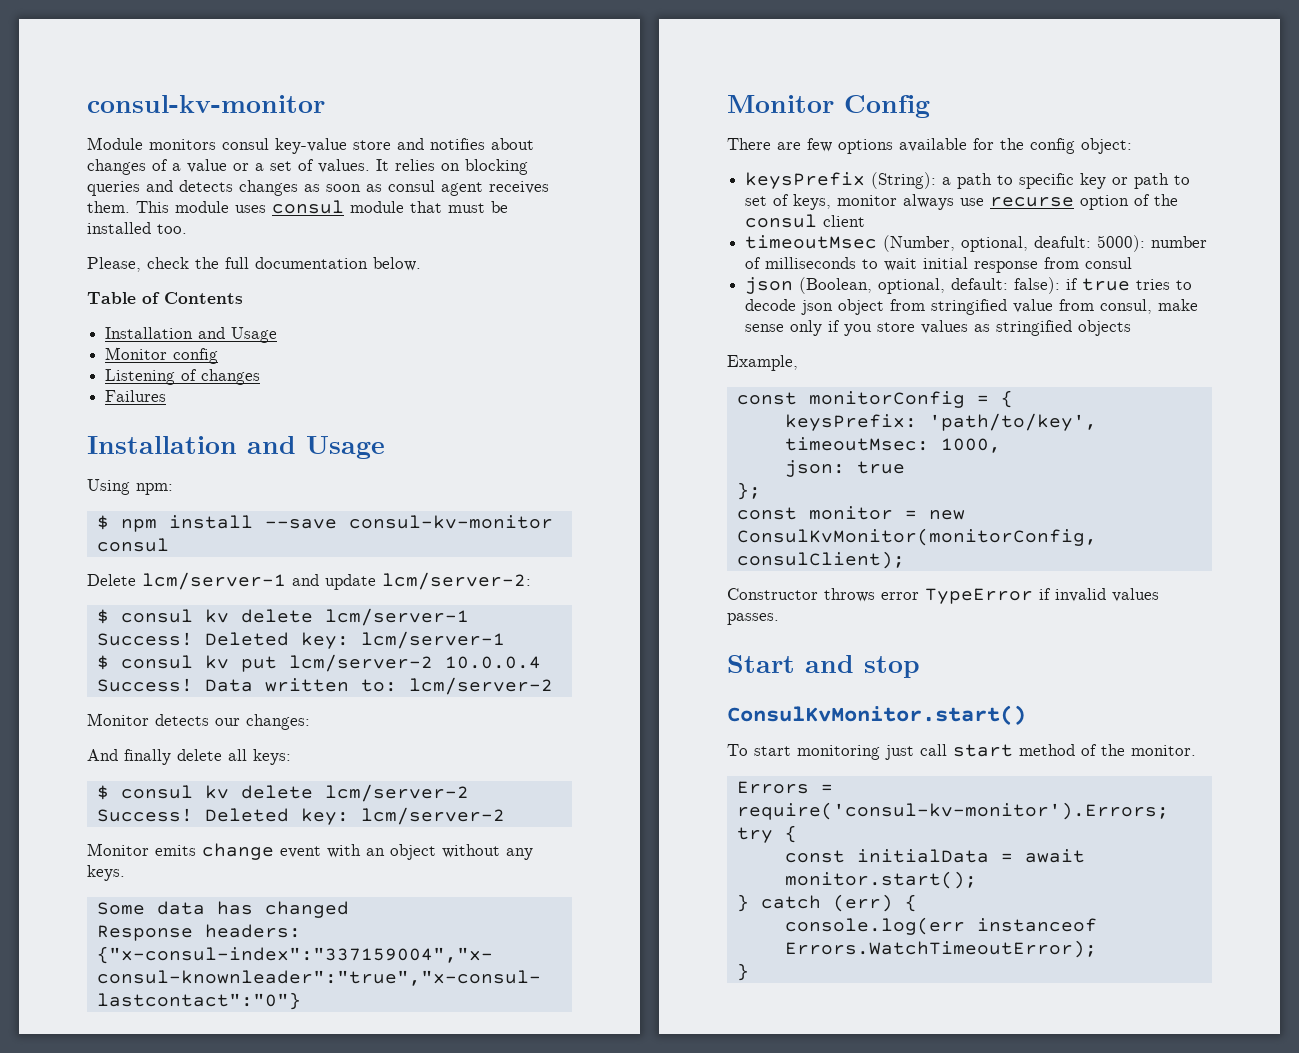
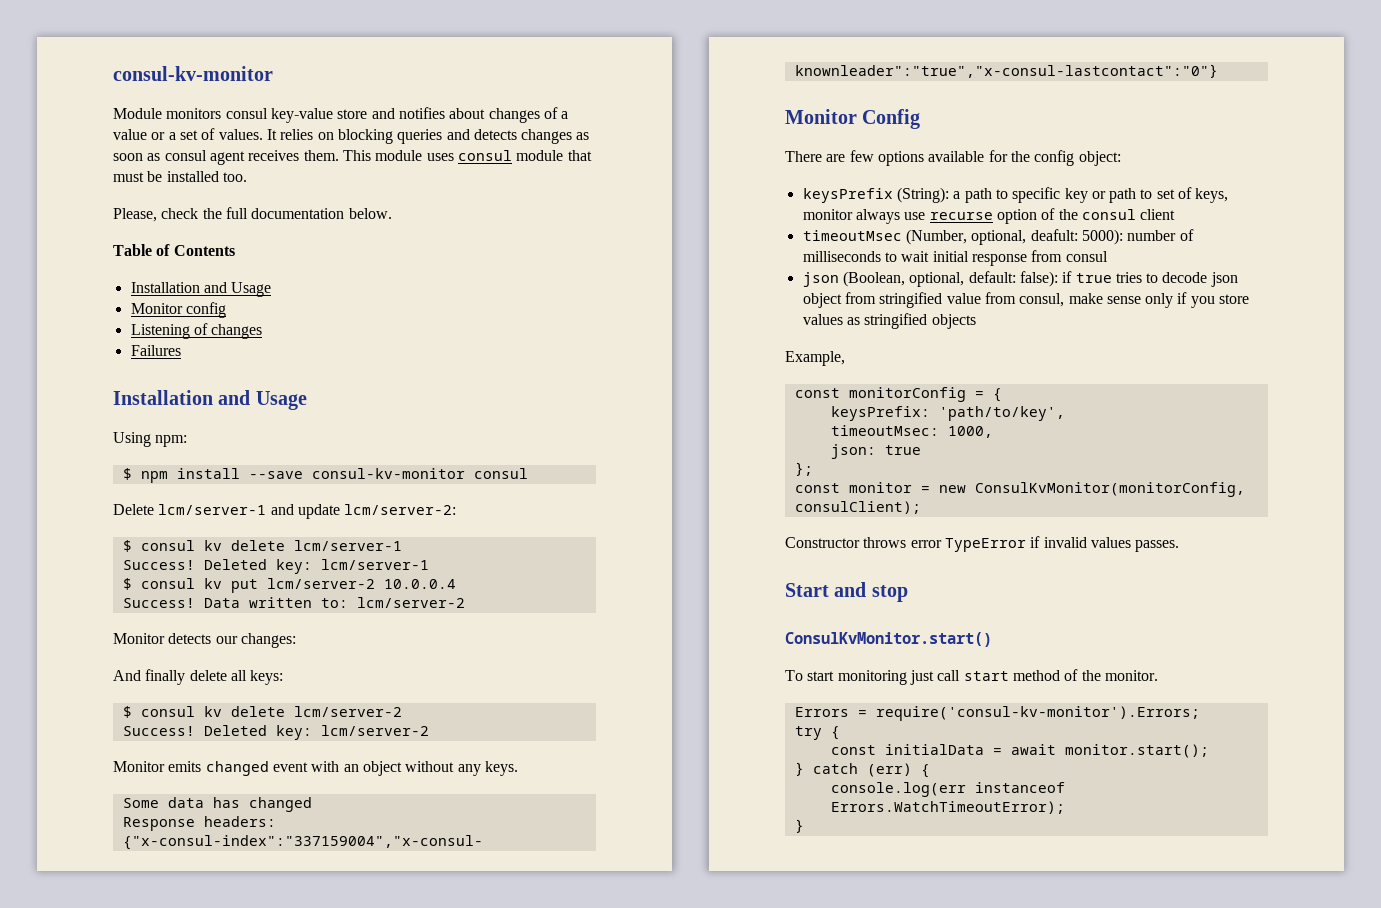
[202,843,274,860] change -> [205,761,269,776] changed

